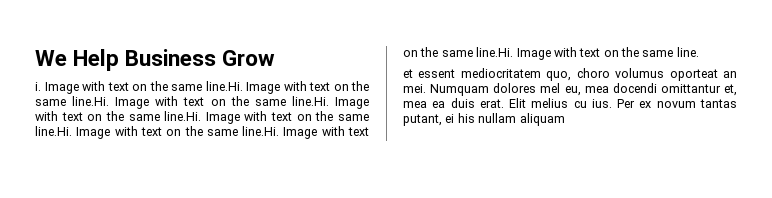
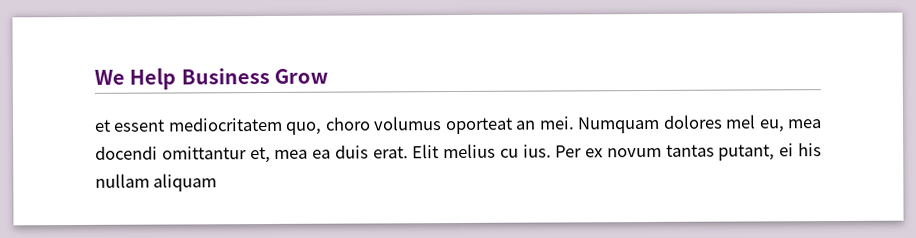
[35,81,369,94] [35,96,369,109] [35,111,369,124] [35,126,370,139] [403,47,699,60] // i. Image with text on the same line.Hi. Image with text on the same line.Hi. Image with text on the same line.Hi. Image with text on the same line.Hi. Image with text on the same line.Hi. Image with text on the same line.Hi. Image with text on the same line.Hi. Image with text on the same line. -> (329, 76) none

